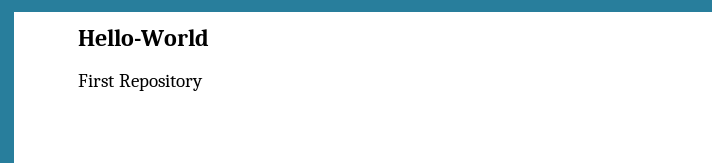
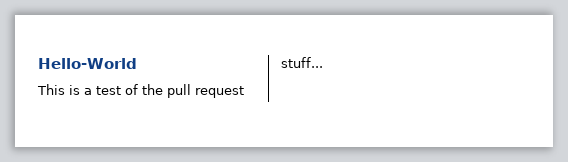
[78,74,204,91] First Repository -> [37,84,244,98] [281,57,323,68] This is a test of the pull request stuff...

